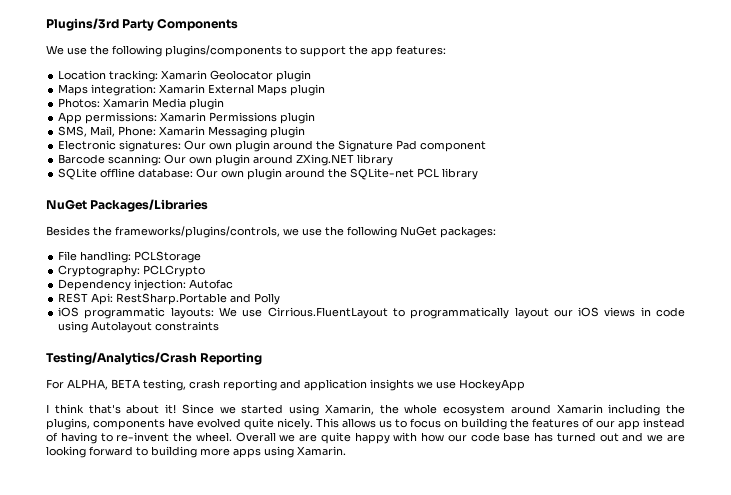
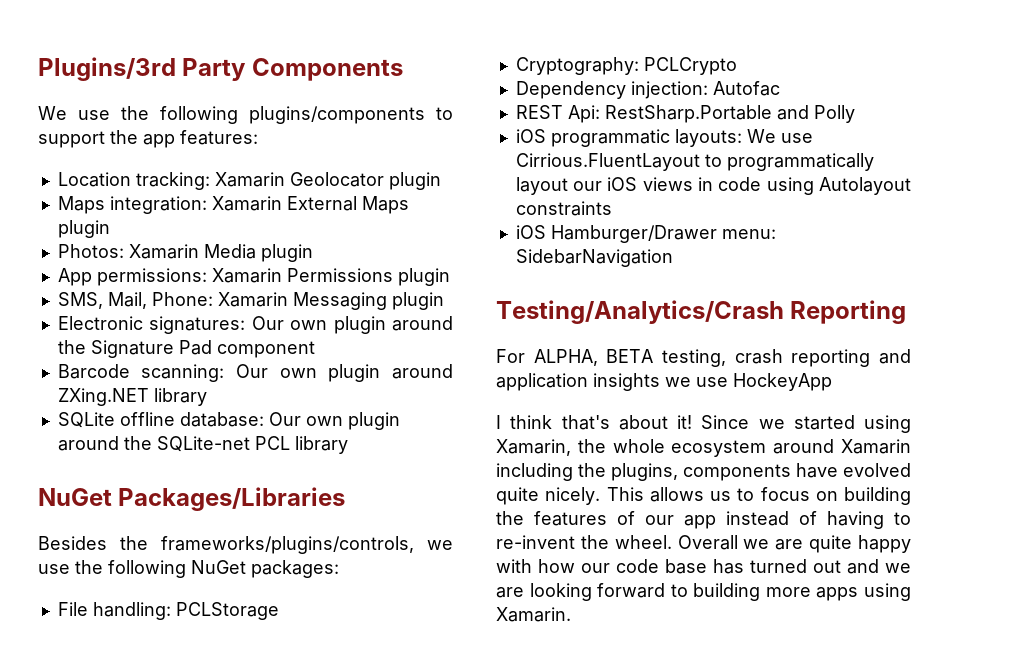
(220, 326) none -> [515,225,776,243] [515,249,673,267] // iOS Hamburger/Drawer menu: SidebarNavigation

